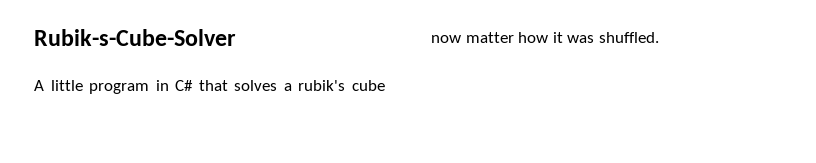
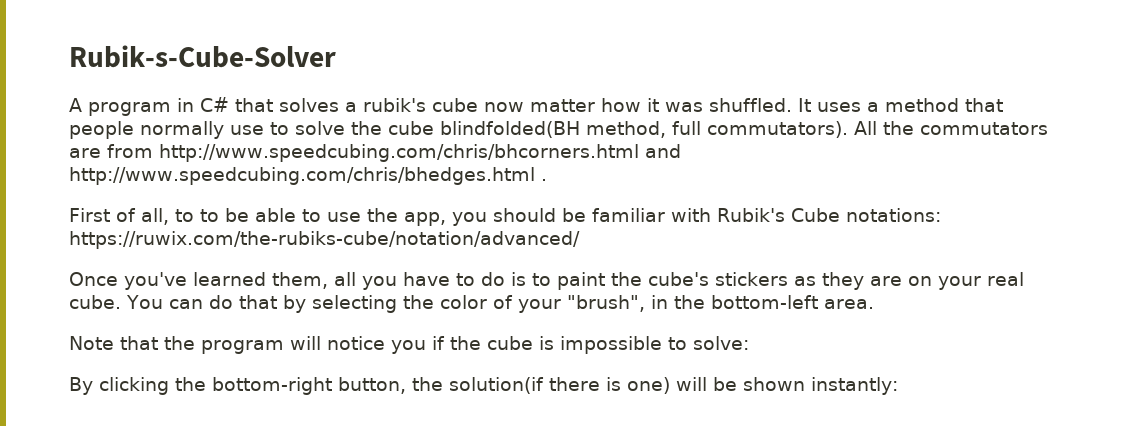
[50,80,83,91] little -> (82, 105) none
(659, 37) none -> [798,98,1003,112] [69,121,1048,139] [69,144,681,162] [69,167,547,185] [69,208,941,226] [69,231,580,249] [69,272,1024,290] [69,295,874,313] [69,336,749,354] [69,377,898,395] It uses a method that people normally use to solve the cube blindfolded(BH method, full commutators). All the commutators are from http://www.speedcubing.com/chris/bhcorners.html and http://www.speedcubing.com/chris/bhedges.html . // First of all, to to be able to use the app, you should be familiar with Rubik's Cube notations: https://ruwix.com/the-rubiks-cube/notation/advanced/ // Once you've learned them, all you have to do is to paint the cube's stickers as they are on your real cube. You can do that by selecting the color of your "brush", in the bottom-left area. // Note that the program will notice you if the cube is impossible to solve: // By clicking the bottom-right button, the solution(if there is one) will be shown instantly:

